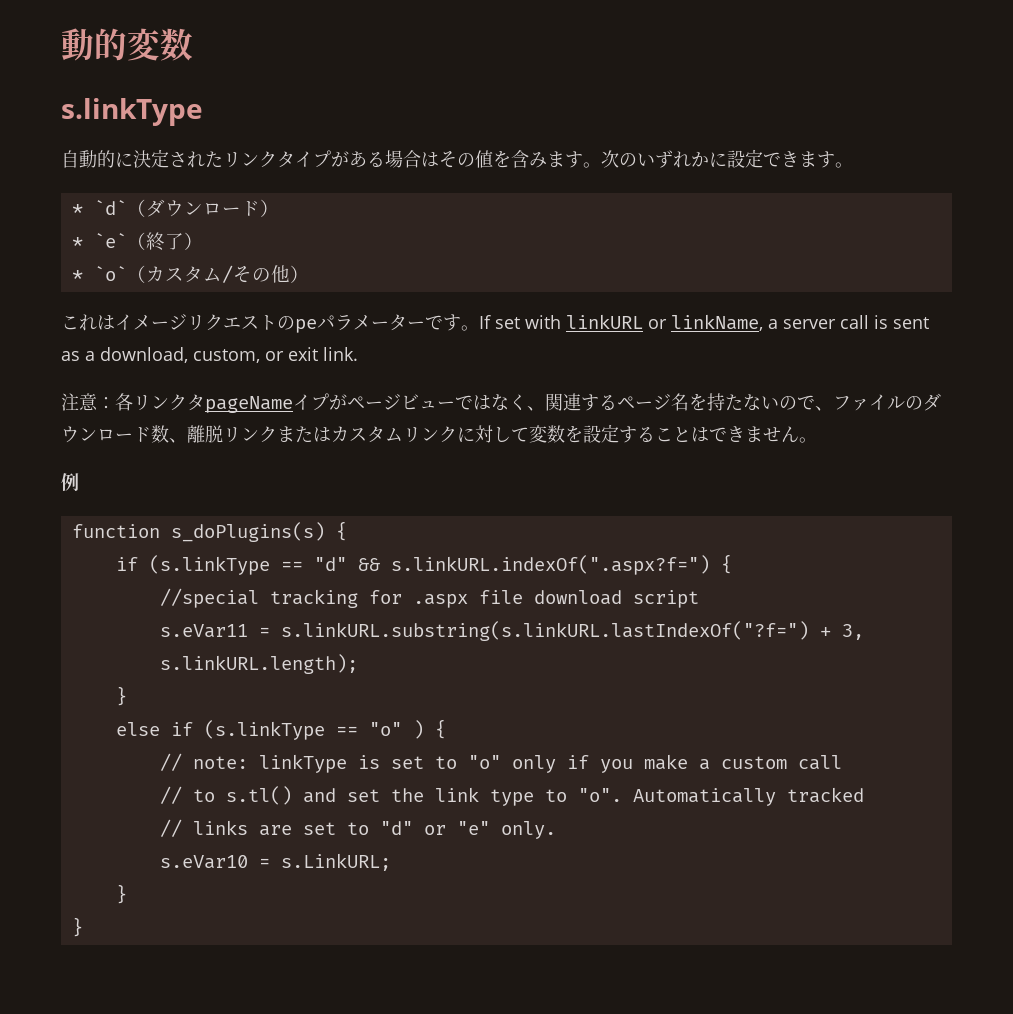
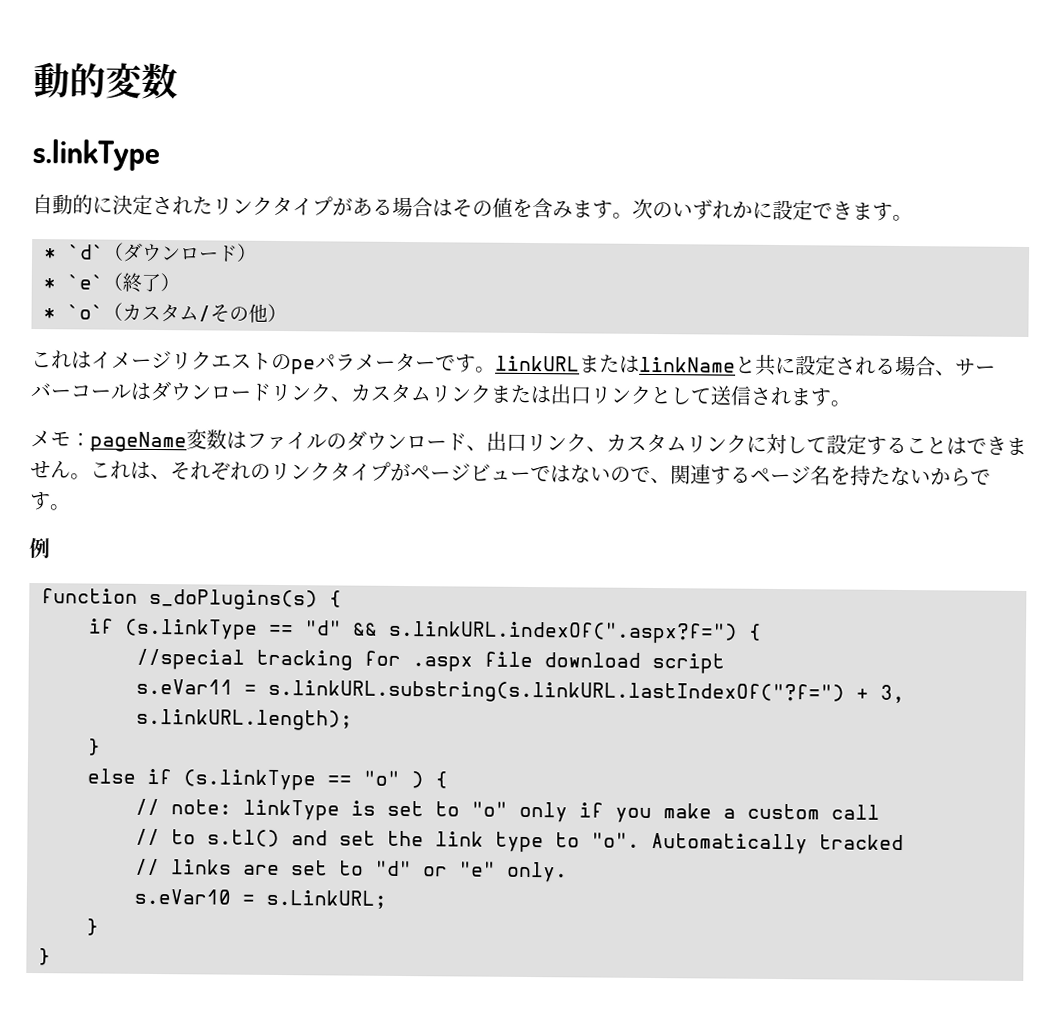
[479,314,929,331] [61,347,358,363] [61,393,293,413] If set with linkURL or linkName, a server call is sent as a download, custom, or exit link. // 注意：各リンクタpageName -> [495,354,996,377] [30,380,851,407] [30,429,1027,455] [30,460,351,481] linkURLまたはlinkNameと共に設定される場合、サーバーコールはダウンロードリンク、カスタムリンクまたは出口リンクとして送信されます。 // メモ：pageName変数はファイルのダウンロード、出口リンク、カスタムリンクに対して設定することはできません。これは、それぞれのリンクタ
[509,394,527,410] く -> [590,466,651,483] いので
[779,393,941,411] [61,424,799,443] ので、ファイルのダウンロード数、離脱リンクまたはカスタムリンクに対して変数を設定することはできません -> [930,467,991,487] [29,491,51,511] からです

